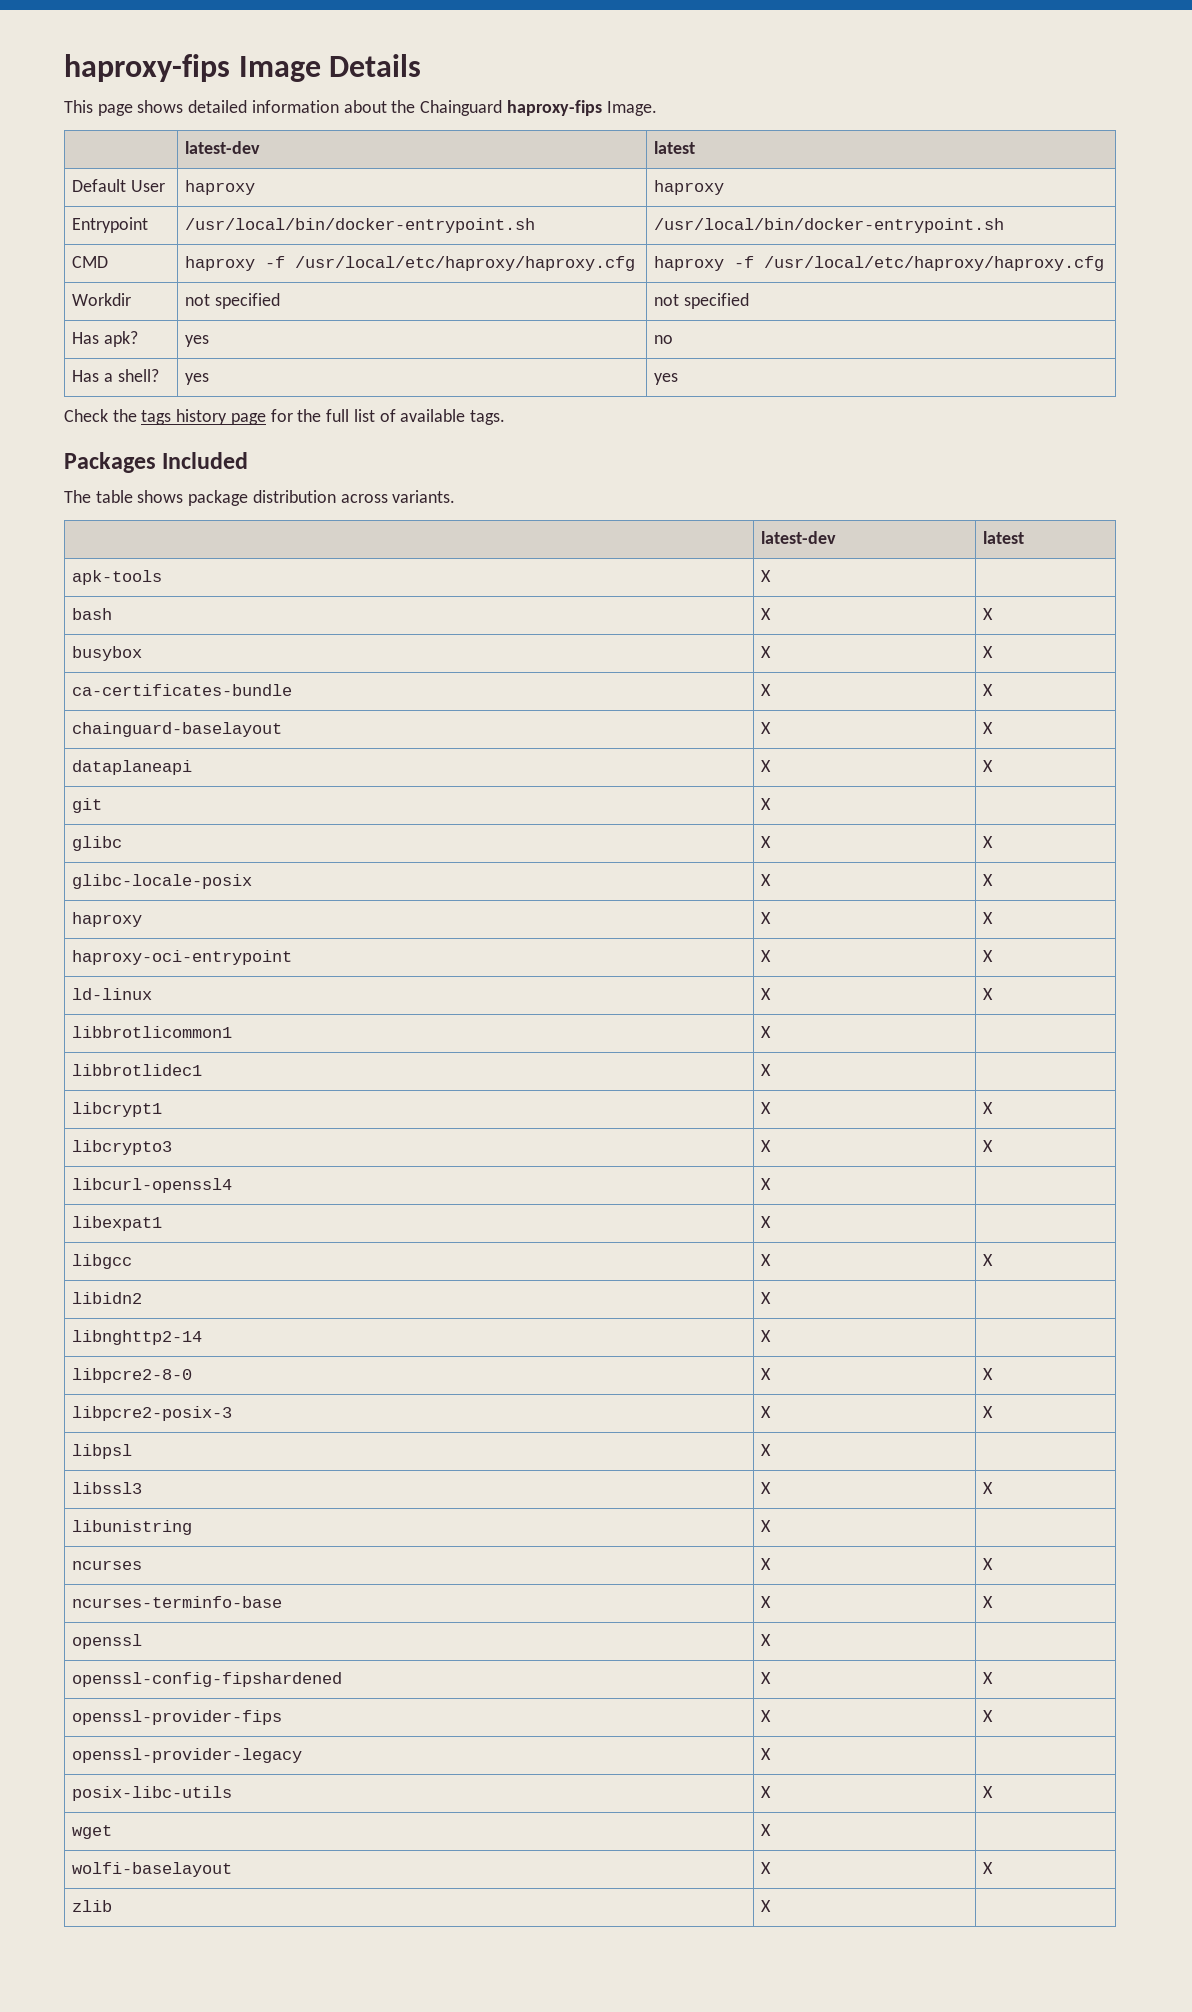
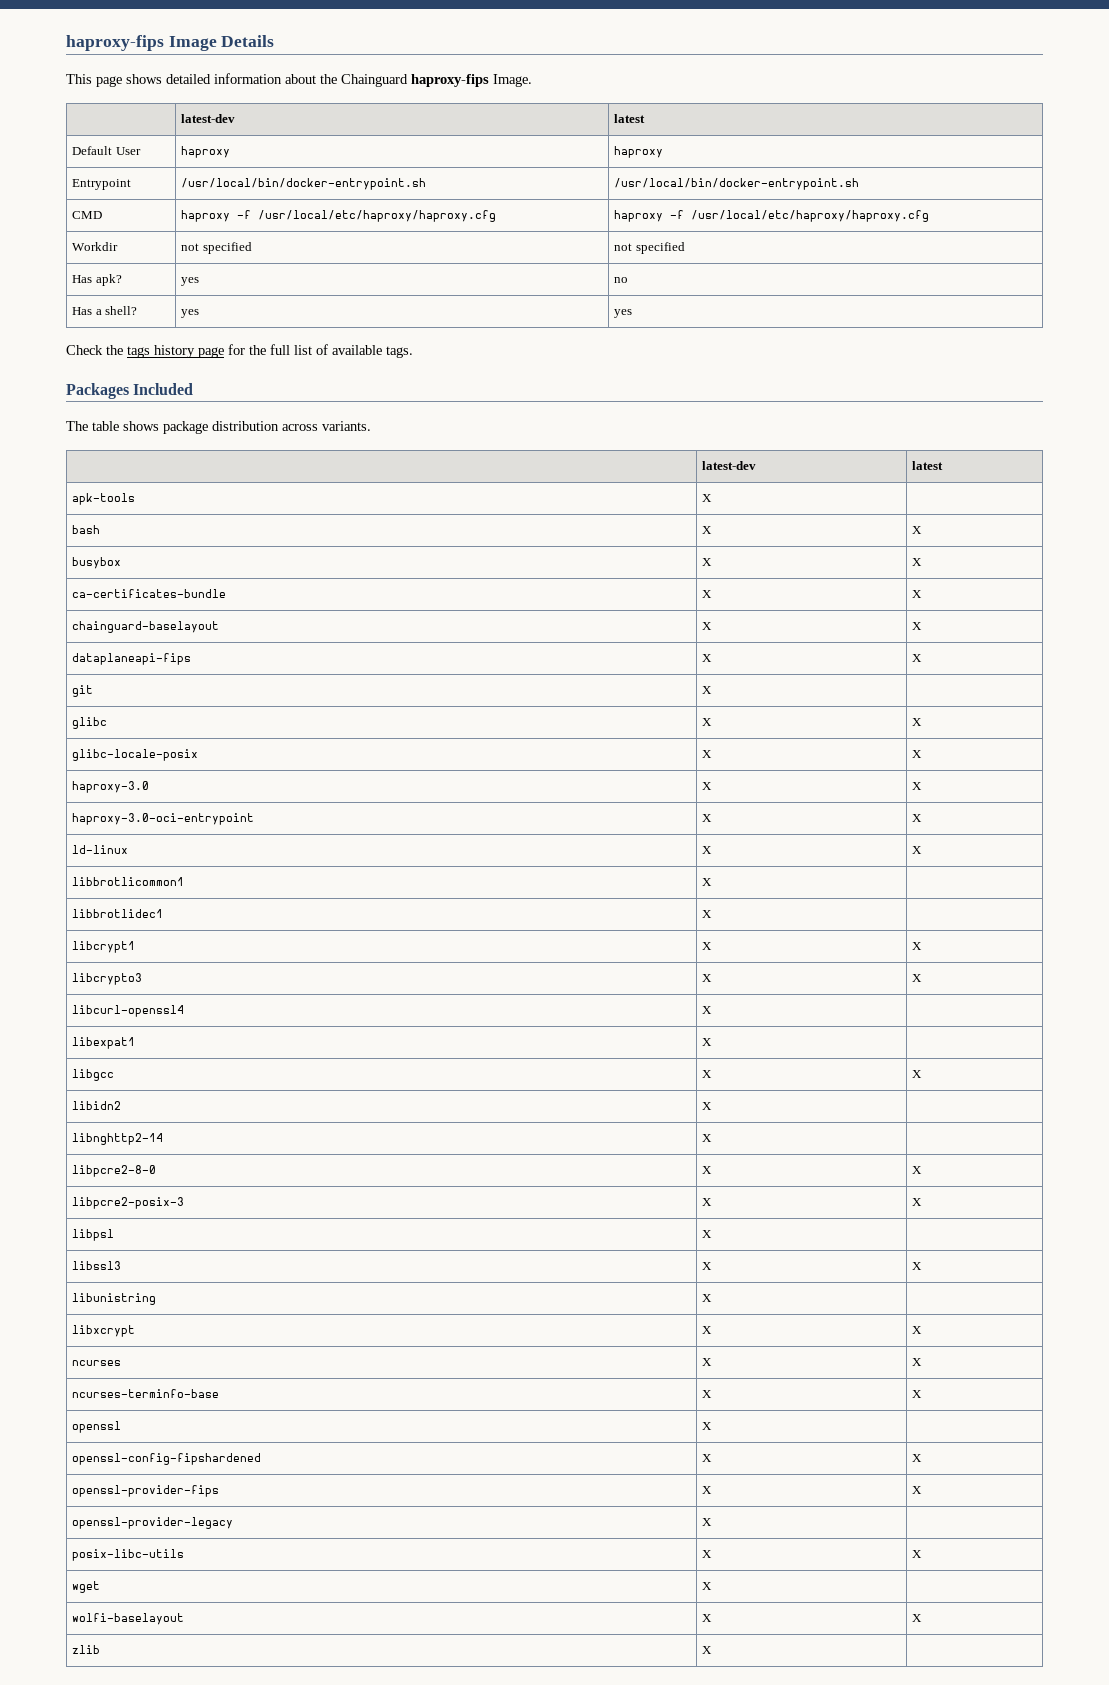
[72,760,193,775] dataplaneapi -> [72,653,192,665] dataplaneapi-fips
[72,912,143,927] [761,912,772,924] [983,912,994,924] [72,950,293,965] haproxy | X | X // haproxy-oci-entrypoint -> [72,781,150,793] [702,782,713,790] [912,782,923,790] [72,813,255,825] haproxy-3.0 | X | X // haproxy-3.0-oci-entrypoint
(772, 1526) none -> [72,1325,136,1337] [702,1326,713,1334] [912,1326,923,1334] // libxcrypt | X | X

